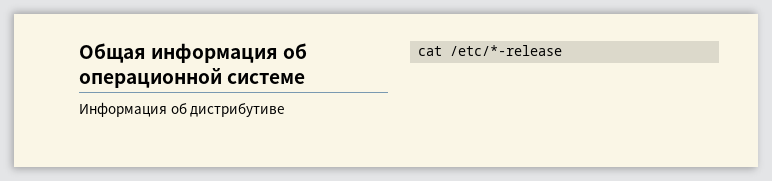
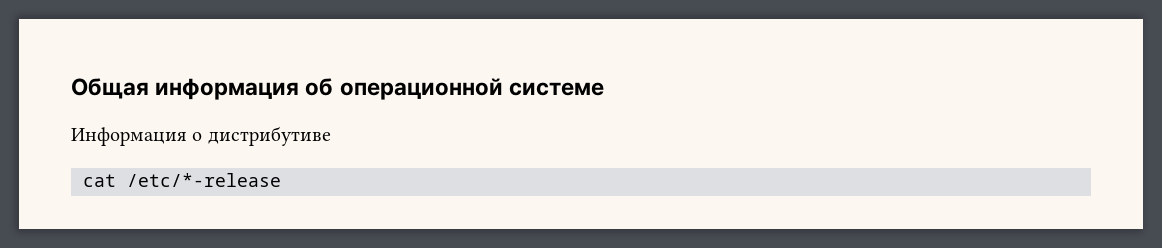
[170,103,187,114] об -> [192,132,203,141] о

